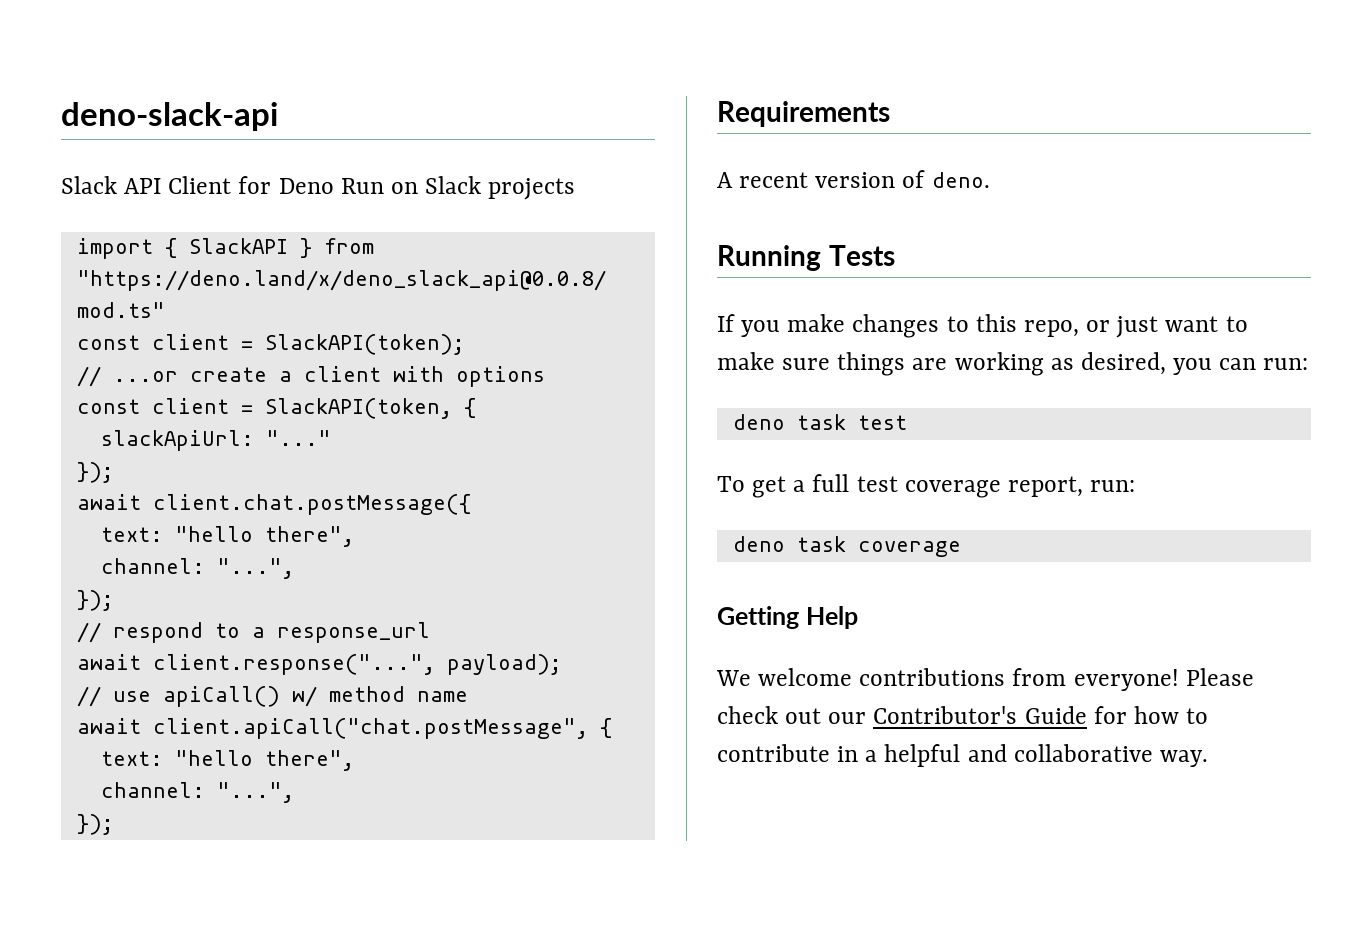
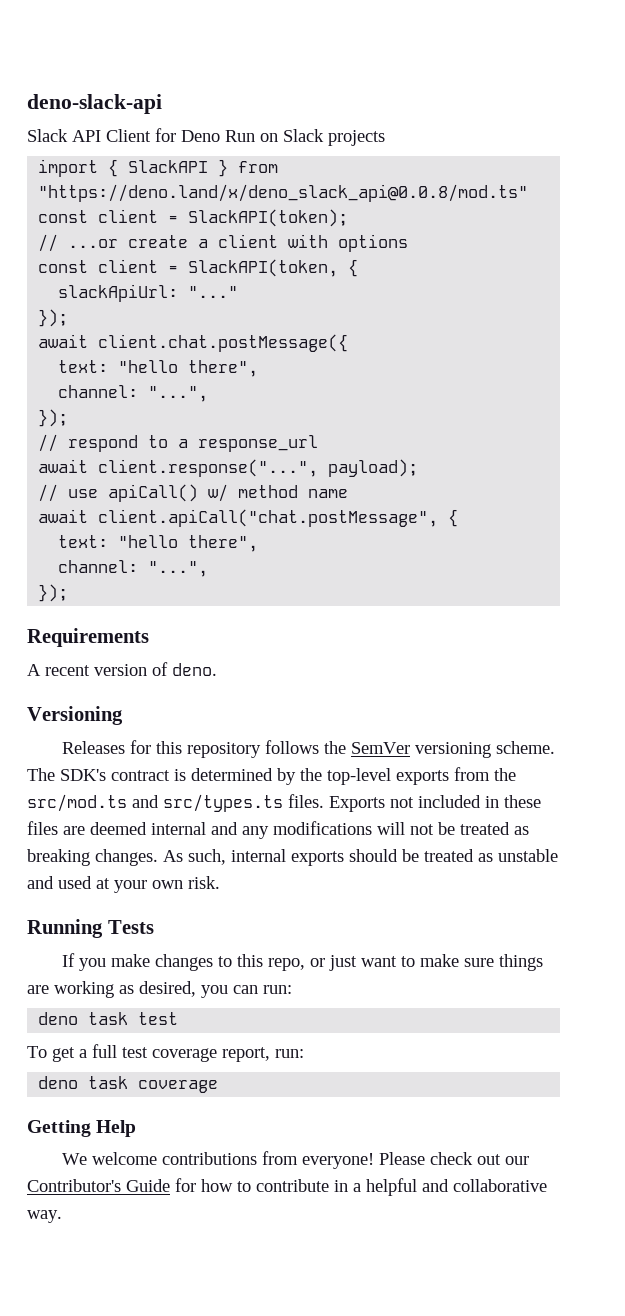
(990, 180) none -> [27,706,123,725] [61,740,555,758] [27,767,516,785] [27,794,541,812] [27,821,529,839] [27,849,558,866] [27,876,220,893] // Versioning // Releases for this repository follows the SemVer versioning scheme. The SDK's contract is determined by the top-level exports from the src/mod.ts and src/types.ts files. Exports not included in these files are deemed internal and any modifications will not be treated as breaking changes. As such, internal exports should be treated as unstable and used at your own risk.

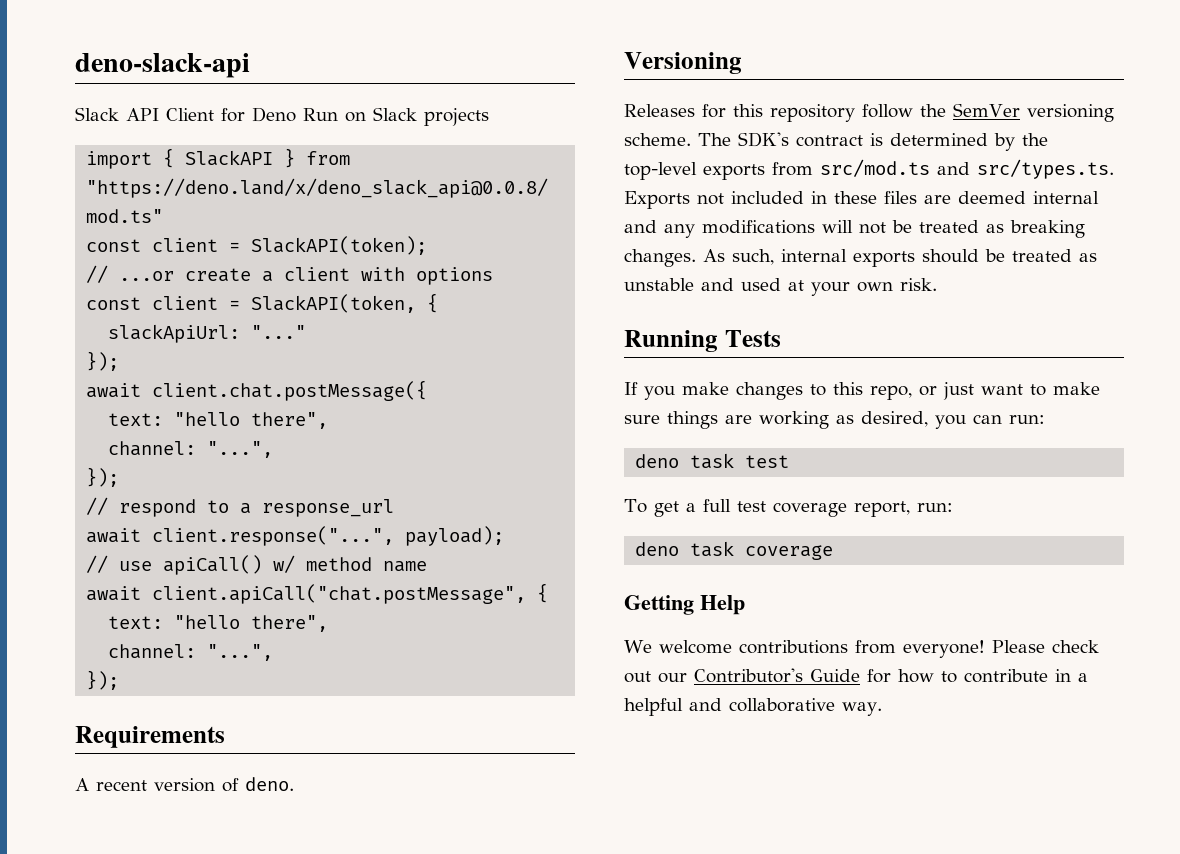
[264,740,319,754] follows -> [862,104,913,118] follow
[494,768,516,781] the -> (813, 169) none
[163,794,324,812] src/types.ts files. -> [977,159,1114,179] src/types.ts.

